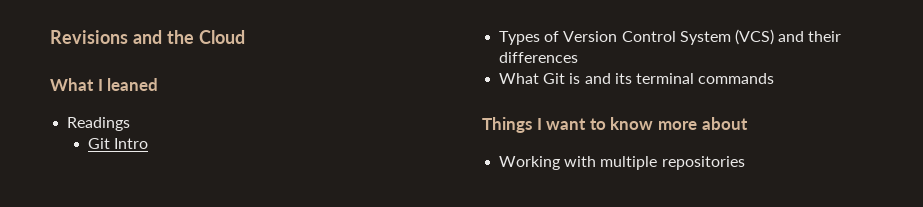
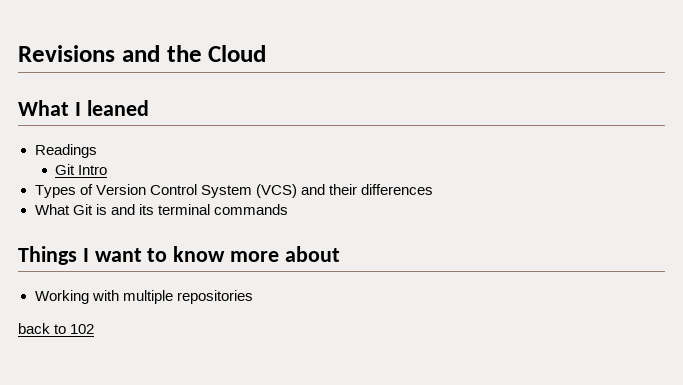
(745, 163) none -> [18,323,95,334] // back to 102

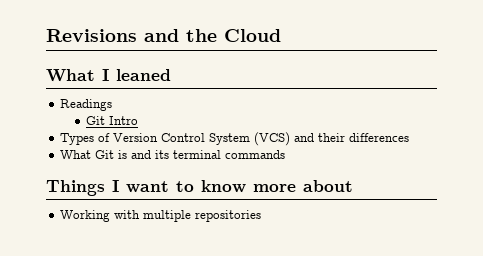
[18,323,95,334] // back to 102 -> (262, 216) none

